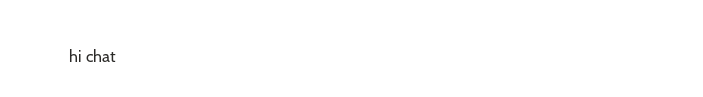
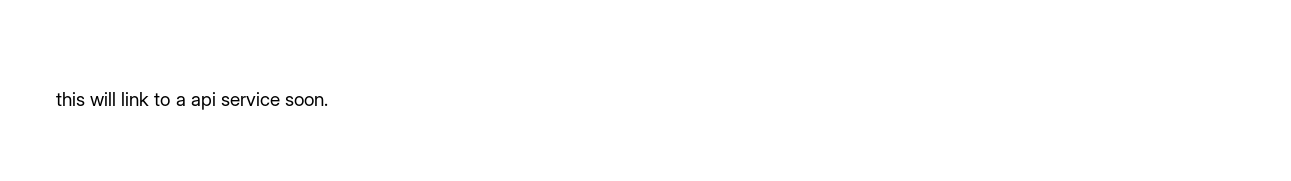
[69,49,117,62] hi chat -> [56,92,328,110] this will link to a api service soon.

